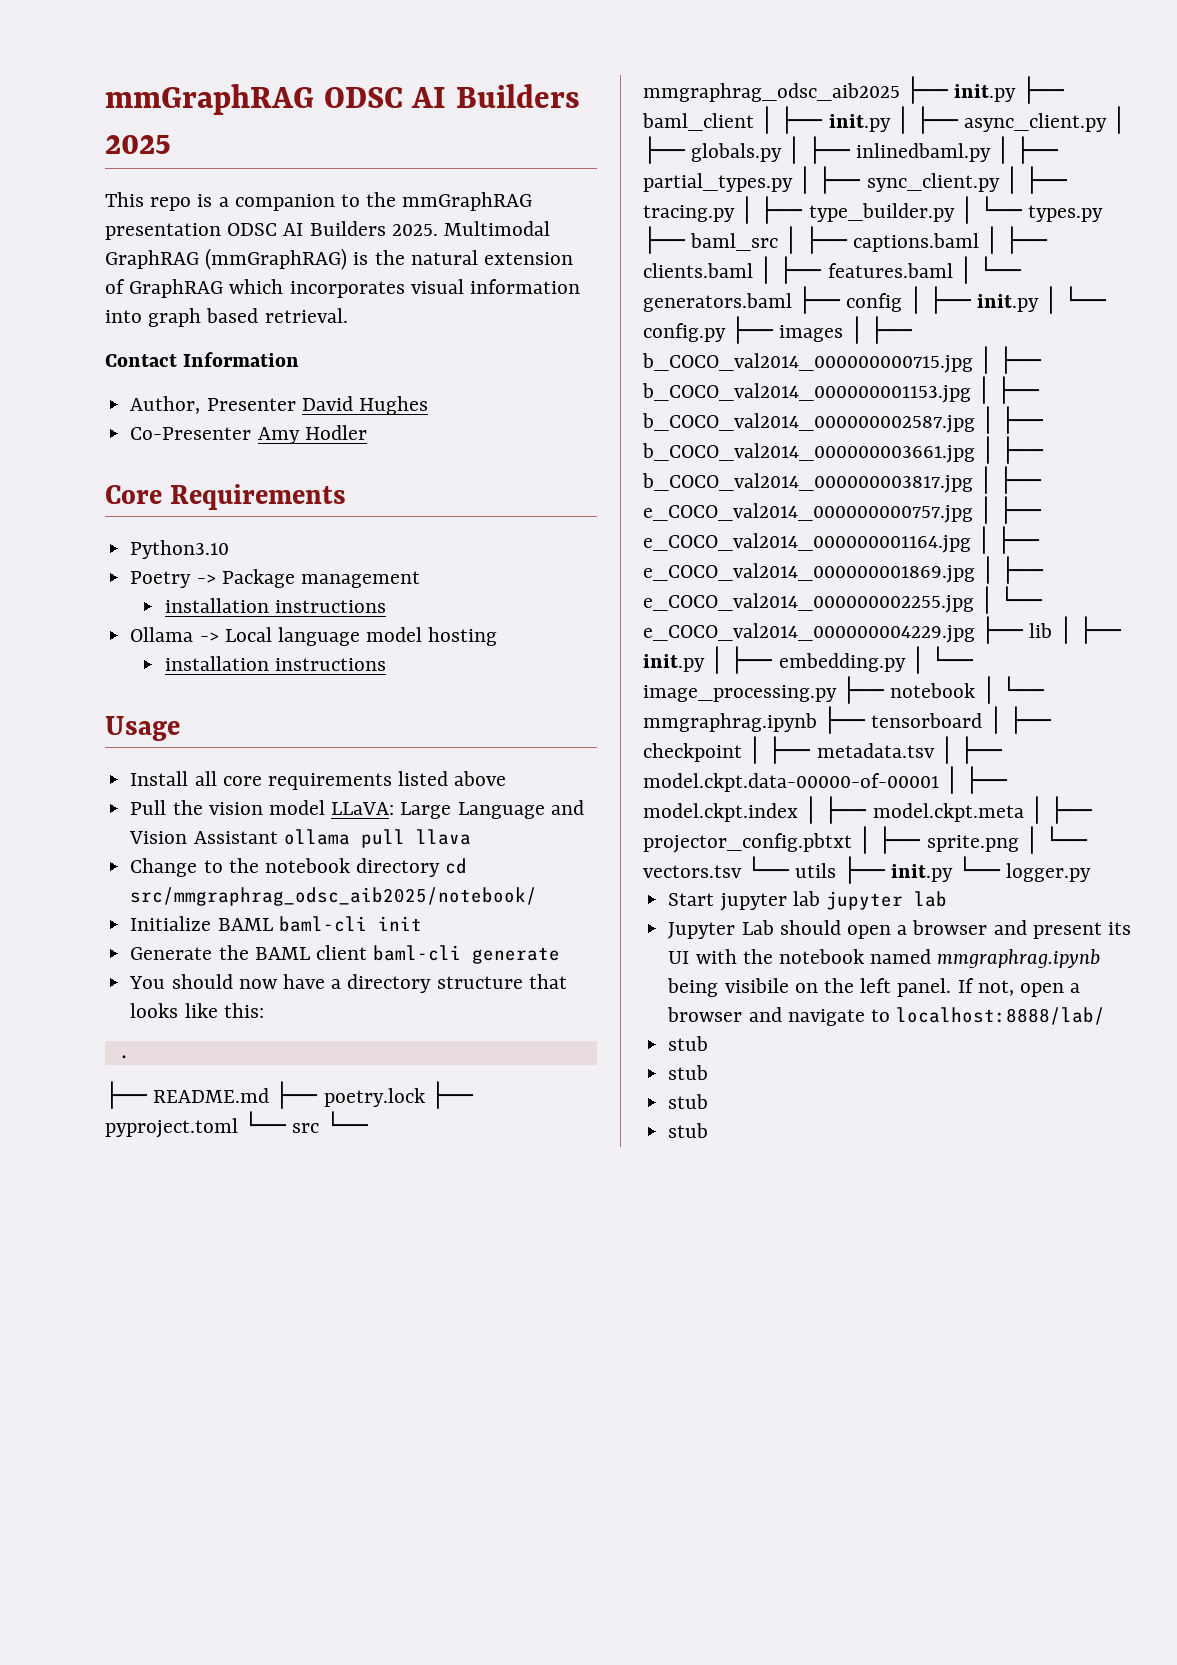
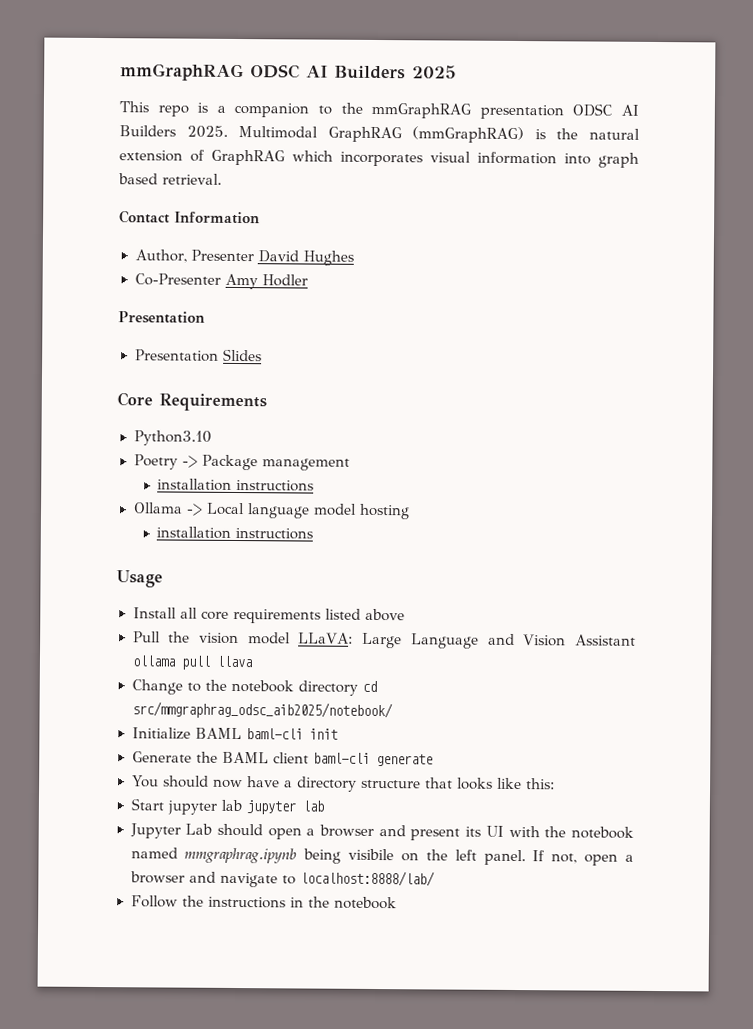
(367, 432) none -> [118,311,205,324] [134,348,262,362] // Presentation // Presentation Slides
[118,1055,130,1059] [105,1081,474,1109] [105,1111,369,1138] [643,76,1065,104] [642,106,1127,134] [643,136,1060,164] [643,166,1069,194] [643,196,1104,224] [643,226,1049,254] [643,256,1023,284] [643,286,1108,314] [643,316,913,344] [642,346,1043,374] [642,376,1041,404] [642,406,1045,434] [642,436,1045,464] [642,466,1043,494] [643,496,1043,524] [643,526,1041,554] [643,556,1045,584] [643,586,1044,614] [643,616,1122,644] [643,646,975,674] [643,676,1045,704] [643,706,1052,734] [643,736,1004,764] [643,766,1009,794] [643,796,1094,824] [643,826,1089,854] [643,856,1092,884] // . // ├── README.md ├── poetry.lock ├── pyproject.toml └── src └── mmgraphrag_odsc_aib2025 ├── init.py ├── baml_client │ ├── init.py │ ├── async_client.py │ ├── globals.py │ ├── inlinedbaml.py │ ├── partial_types.py │ ├── sync_client.py │ ├── tracing.py │ ├── type_builder.py │ └── types.py ├── baml_src │ ├── captions.baml │ ├── clients.baml │ ├── features.baml │ └── generators.baml ├── config │ ├── init.py │ └── config.py ├── images │ ├── b_COCO_val2014_000000000715.jpg │ ├── b_COCO_val2014_000000001153.jpg │ ├── b_COCO_val2014_000000002587.jpg │ ├── b_COCO_val2014_000000003661.jpg │ ├── b_COCO_val2014_000000003817.jpg │ ├── e_COCO_val2014_000000000757.jpg │ ├── e_COCO_val2014_000000001164.jpg │ ├── e_COCO_val2014_000000001869.jpg │ ├── e_COCO_val2014_000000002255.jpg │ └── e_COCO_val2014_000000004229.jpg ├── lib │ ├── init.py │ ├── embedding.py │ └── image_processing.py ├── notebook │ └── mmgraphrag.ipynb ├── tensorboard │ ├── checkpoint │ ├── metadata.tsv │ ├── model.ckpt.data-00000-of-00001 │ ├── model.ckpt.index │ ├── model.ckpt.meta │ ├── projector_config.pbtxt │ ├── sprite.png │ └── vectors.tsv └── utils ├── init.py └── logger.py -> (556, 784) none
[668,1036,709,1051] [668,1065,709,1080] [668,1094,709,1109] [668,1123,709,1138] stub // stub // stub // stub -> [130,895,397,910] Follow the instructions in the notebook

